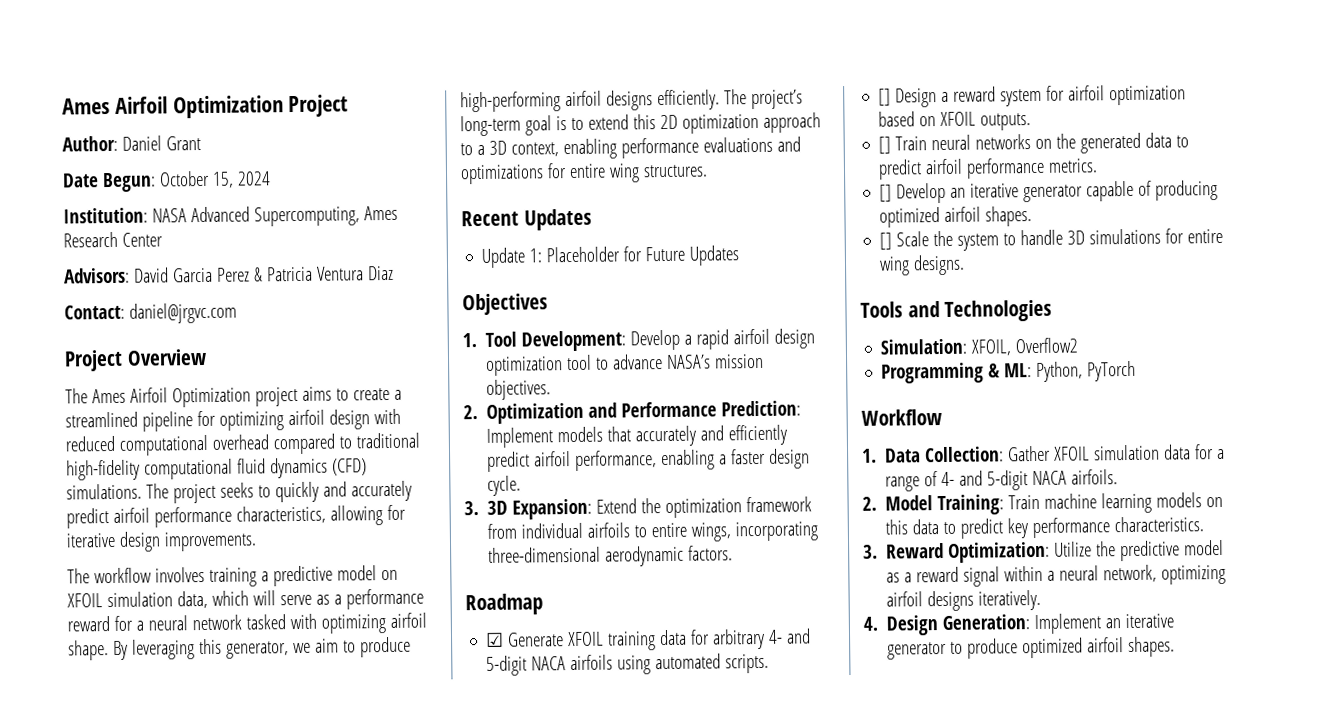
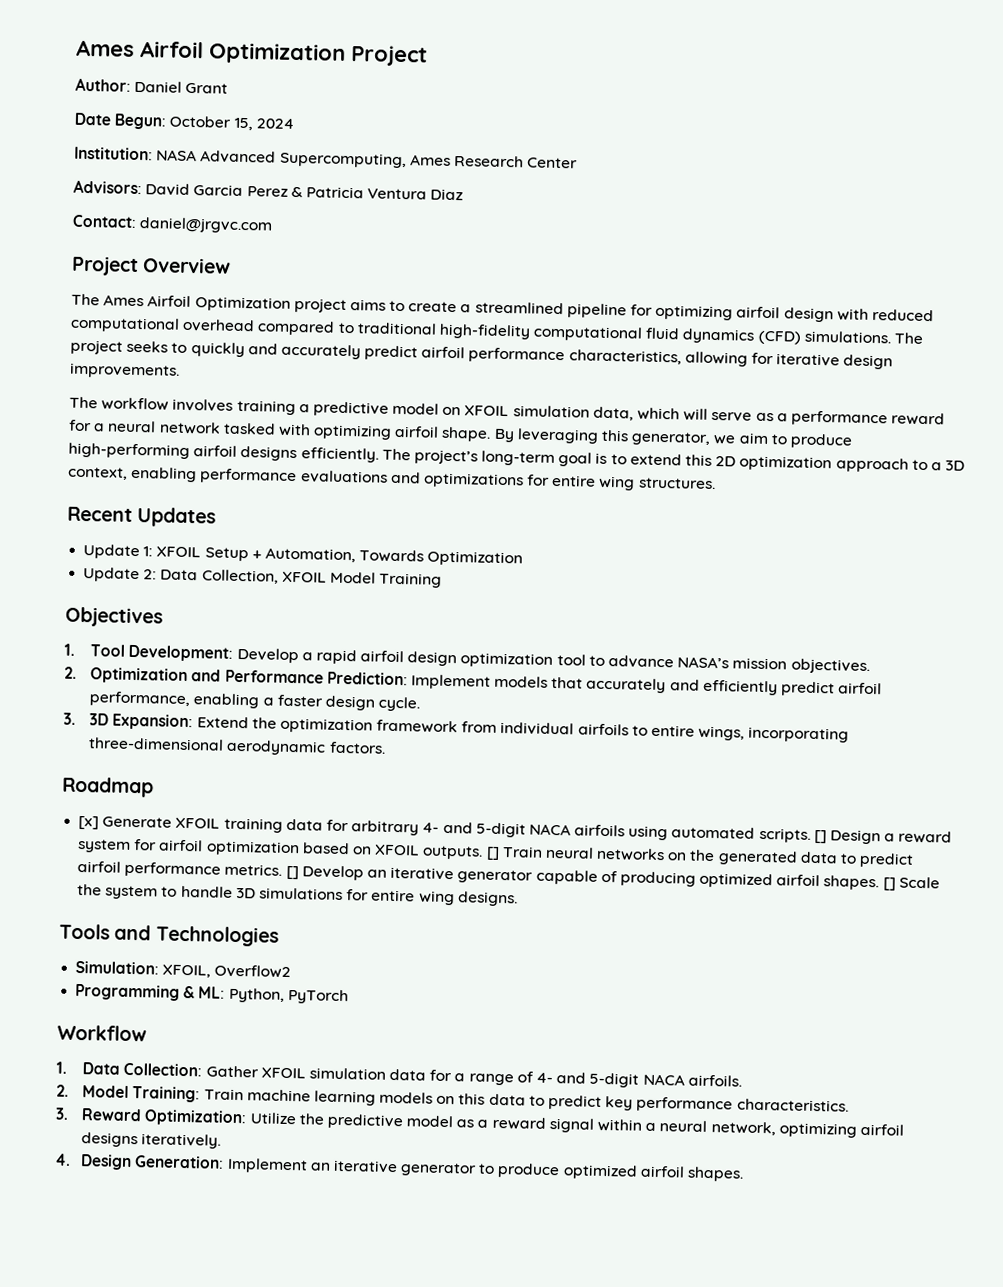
[546,245,741,266] Placeholder for Future Updates -> [156,546,524,567] [83,567,443,588] XFOIL Setup + Automation, Towards Optimization // Update 2: Data Collection, XFOIL Model Training
[485,632,505,647] ☑ -> [78,815,100,830] [x]
(770, 663) // -> (811, 835) none
(1032, 122) // -> (484, 852) none
(1099, 165) // -> (283, 869) none
(1033, 216) // -> (880, 883) none

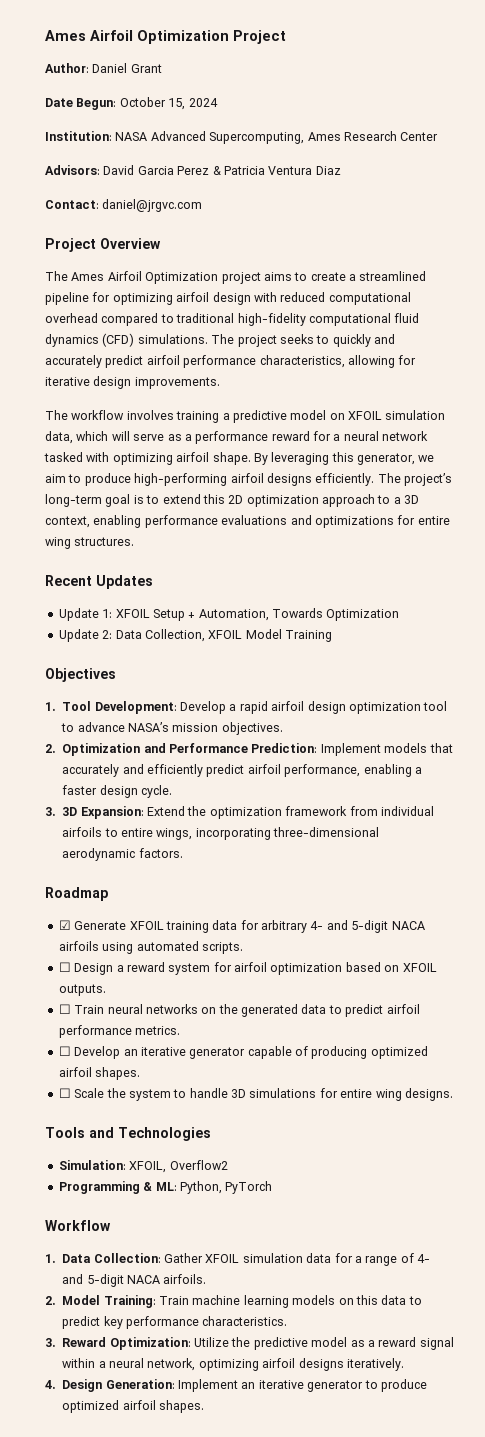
[78,815,100,830] [x] -> [58,920,71,930] ☑
[813,829,827,844] [] -> [58,962,71,972] // ☐
[485,846,500,860] [] -> [58,1004,71,1014] // ☐
[285,865,299,880] [] -> [58,1046,71,1056] // ☐
[882,877,896,891] [] -> [58,1088,71,1098] // ☐

